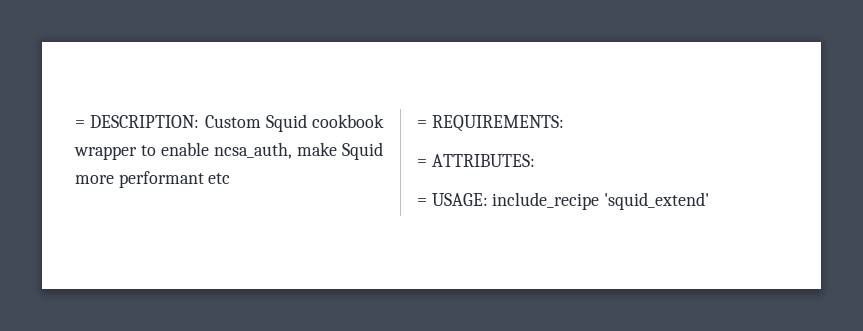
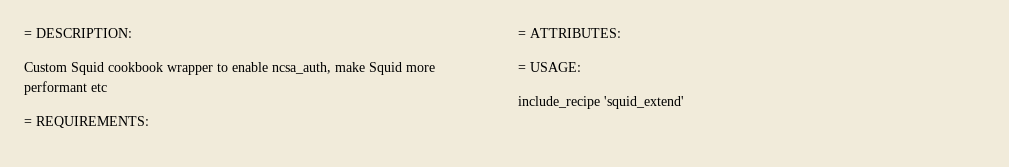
(200, 121) none -> (132, 33) //
(488, 199) none -> (581, 67) //

